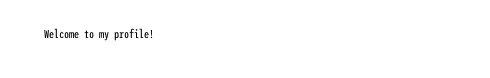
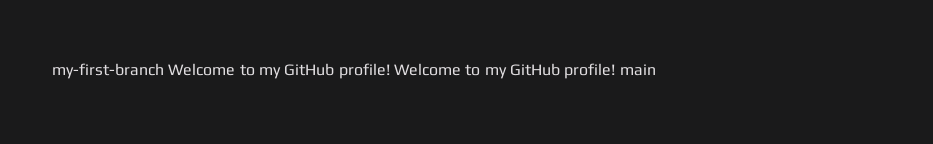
[44,28,154,41] Welcome to my profile! -> [52,63,656,79] my-first-branch Welcome to my GitHub profile! Welcome to my GitHub profile! main

